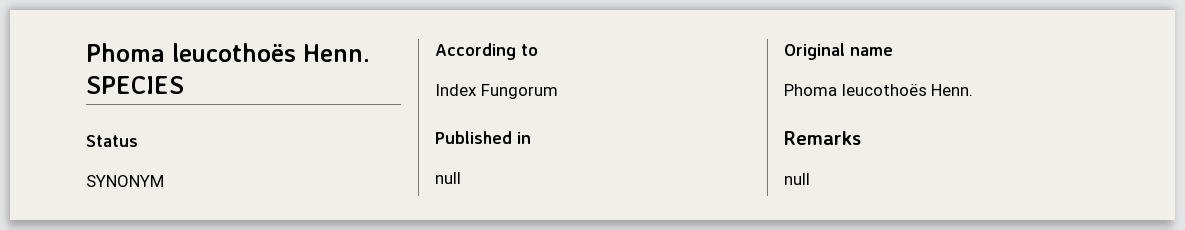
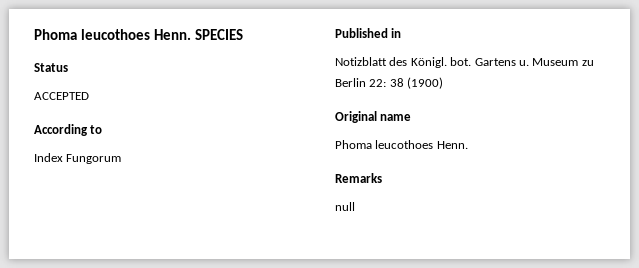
[86,43,296,62] Phoma leucothoës -> [34,29,150,40] Phoma leucothoes
[86,175,164,187] SYNONYM -> [34,92,89,100] ACCEPTED
[435,172,461,184] null -> [335,57,594,68] [335,77,444,89] Notizblatt des Königl. bot. Gartens u. Museum zu Berlin 22: 38 (1900)
[841,84,927,96] leucothoës -> [375,140,434,149] leucothoes

